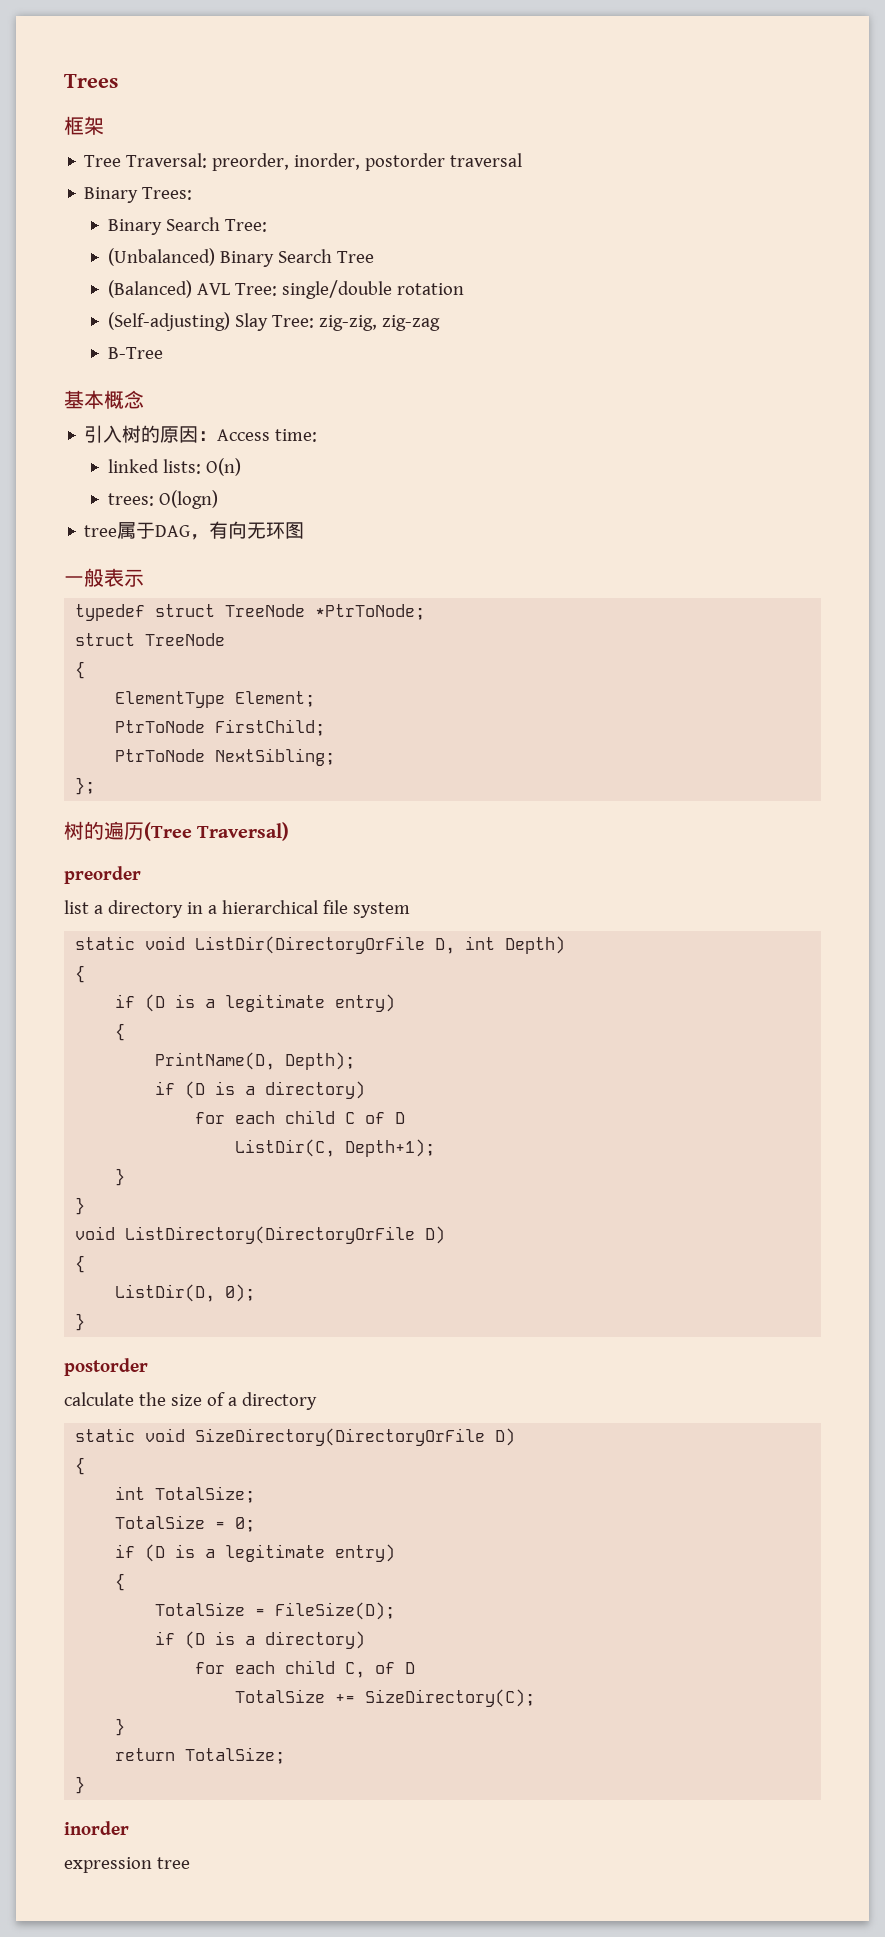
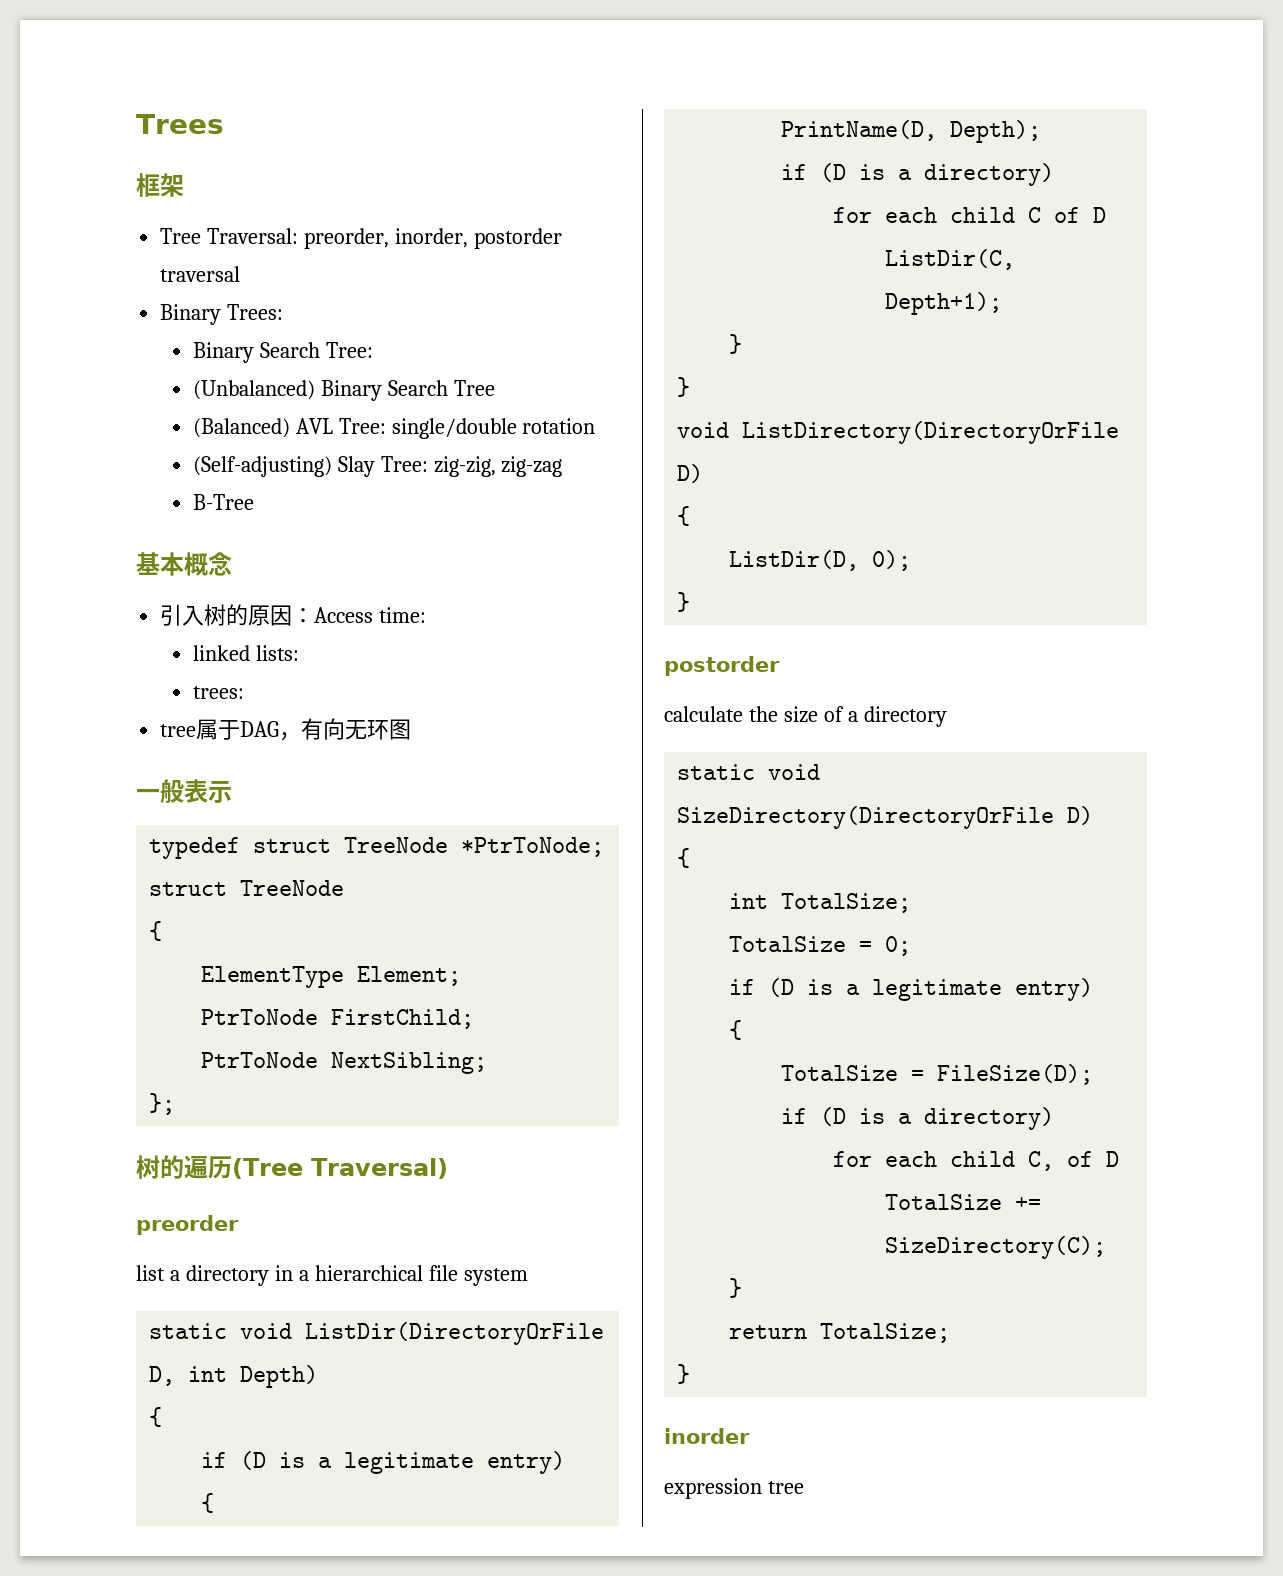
[205,458,241,476] O(n) -> (299, 653) none
[158,490,218,509] O(logn) -> (244, 692) none

